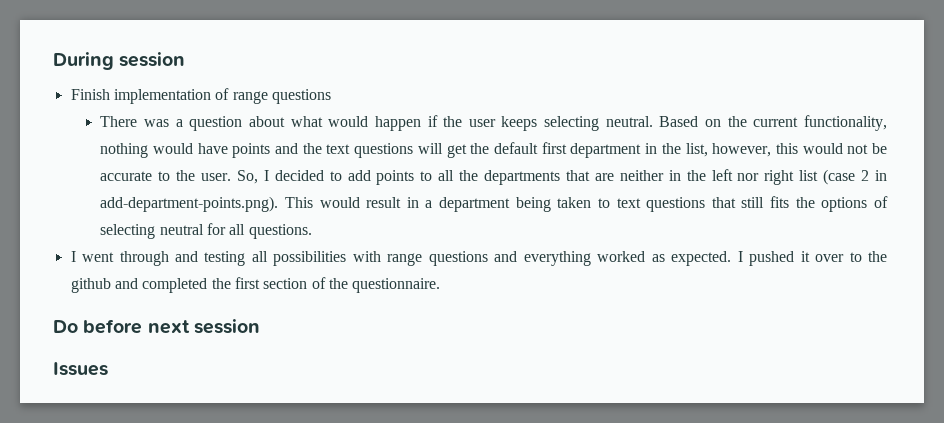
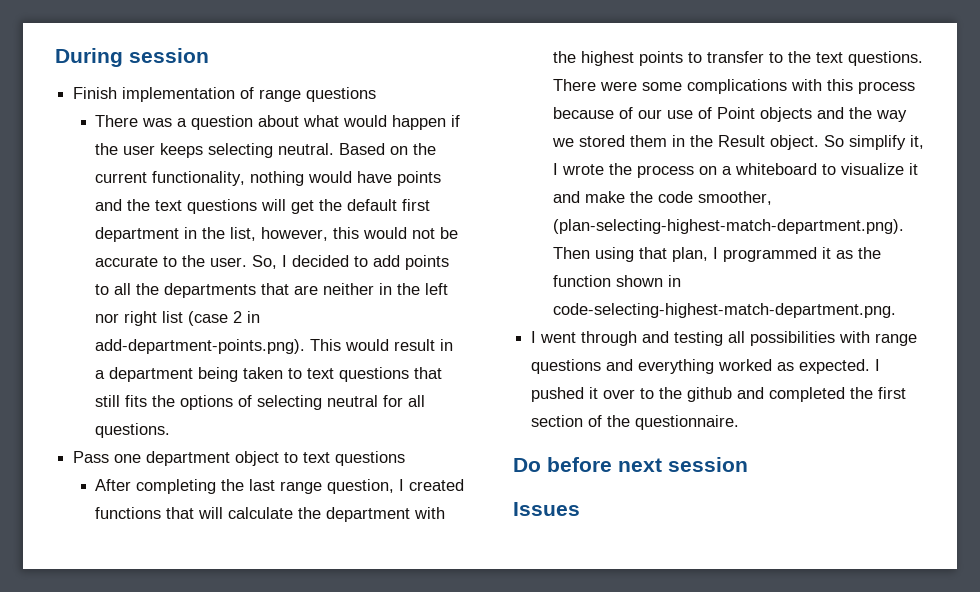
(312, 231) none -> [73,451,406,466] [95,479,465,494] [95,507,446,522] [553,51,924,66] [553,79,916,94] [553,107,908,122] [552,135,925,150] [553,163,919,178] [553,191,773,205] [553,219,905,234] [553,247,882,262] [553,275,682,287] [553,303,897,318] // Pass one department object to text questions // After completing the last range question, I created functions that will calculate the department with the highest points to transfer to the text questions. There were some complications with this process because of our use of Point objects and the way we stored them in the Result object. So simplify it, I wrote the process on a whiteboard to visualize it and make the code smoother, (plan-selecting-highest-match-department.png). Then using that plan, I programmed it as the function shown in code-selecting-highest-match-department.png.

